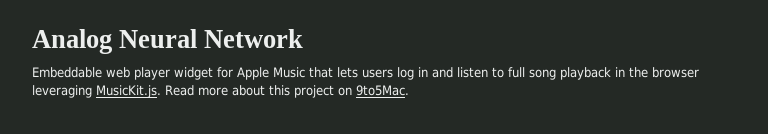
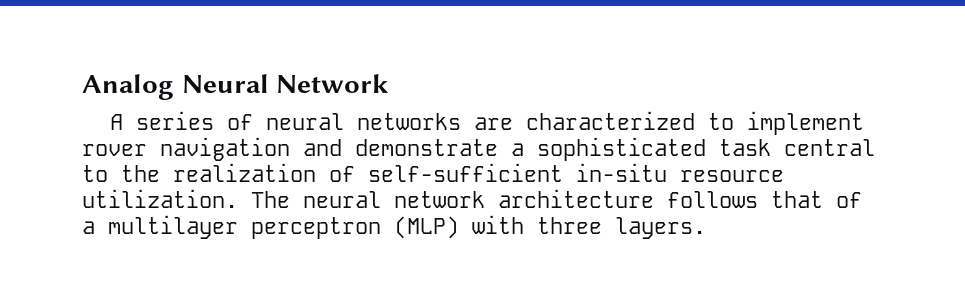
[32,67,699,80] [32,85,409,98] Embeddable web player widget for Apple Music that lets users log in and listen to full song playback in the browser leveraging MusicKit.js. Read more about this project on 9to5Mac. -> [110,111,865,135] [82,137,875,161] [82,163,784,182] [82,189,862,208] [82,215,706,239] A series of neural networks are characterized to implement rover navigation and demonstrate a sophisticated task central to the realization of self-sufficient in-situ resource utilization. The neural network architecture follows that of a multilayer perceptron (MLP) with three layers.

